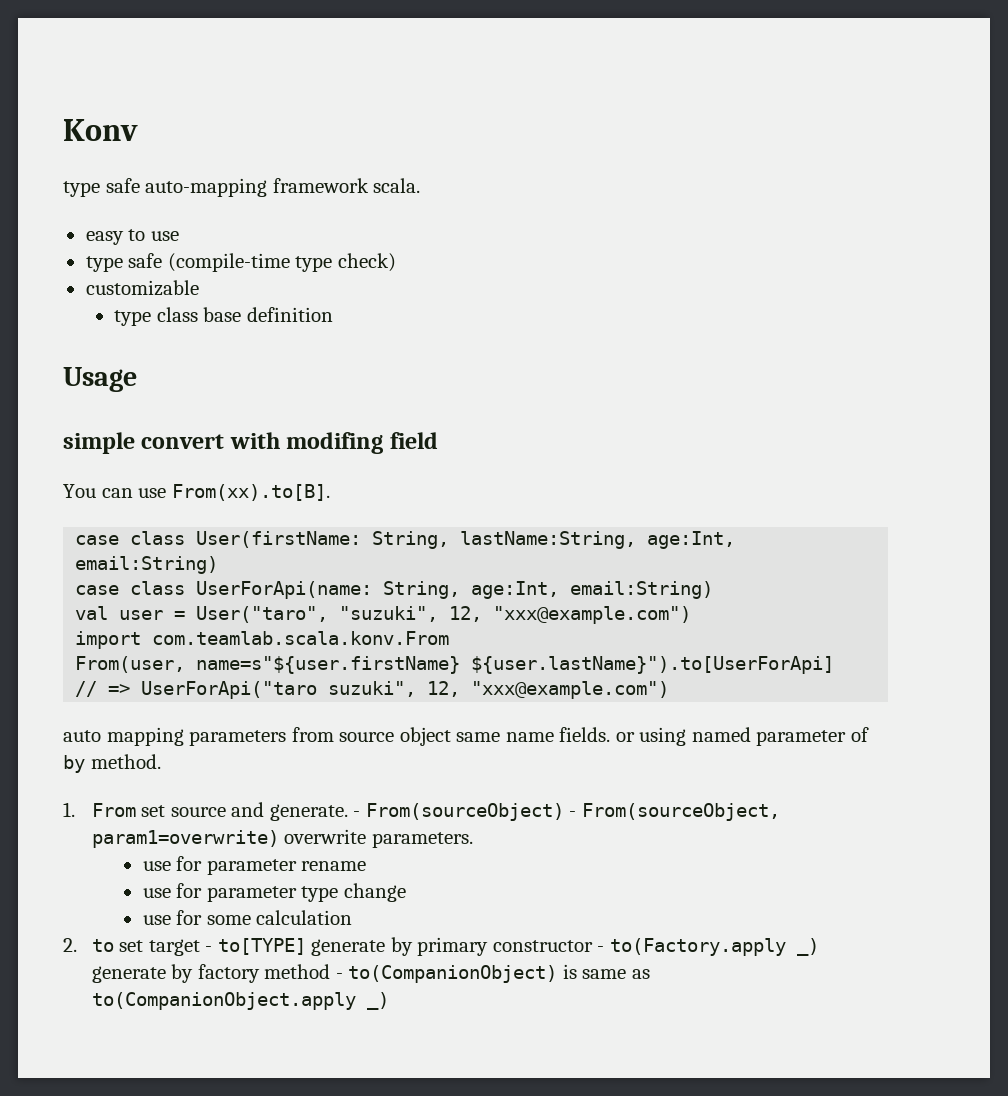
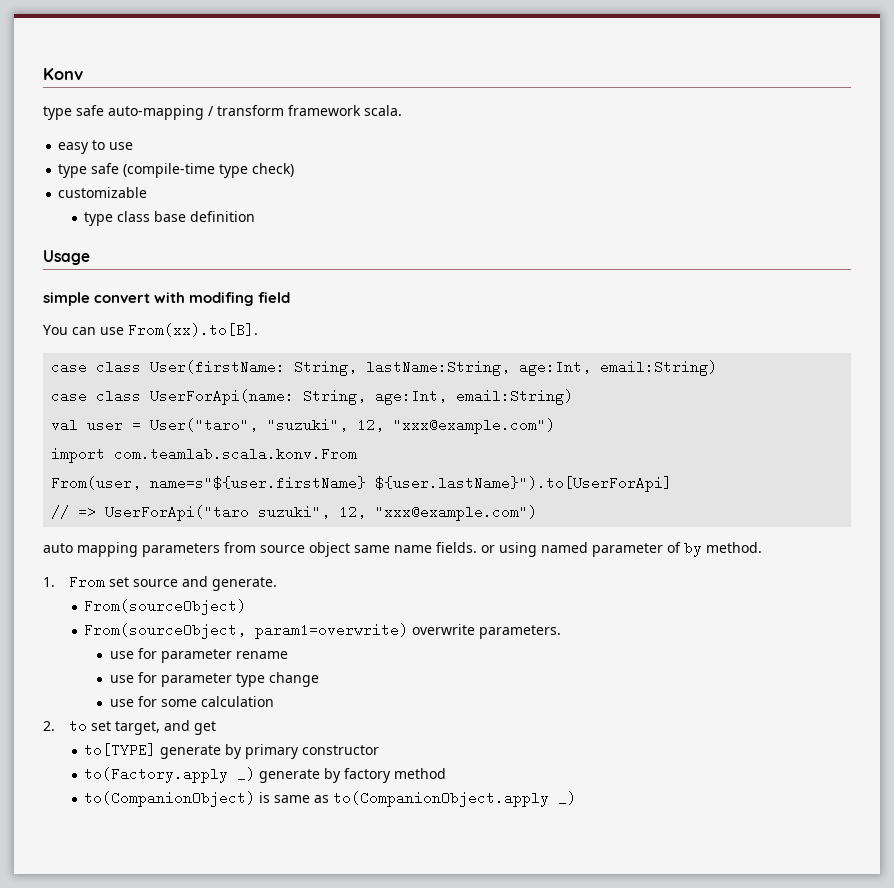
(268, 187) none -> [208,105,284,116] / transform
[353,811,361,817] - -> (277, 584) //
[569,811,577,817] - -> (247, 607) //
[148,939,213,956] target - -> [114,720,216,735] target, and get //
[597,946,605,952] - -> (380, 750) //
[335,973,343,979] - -> (447, 773) //

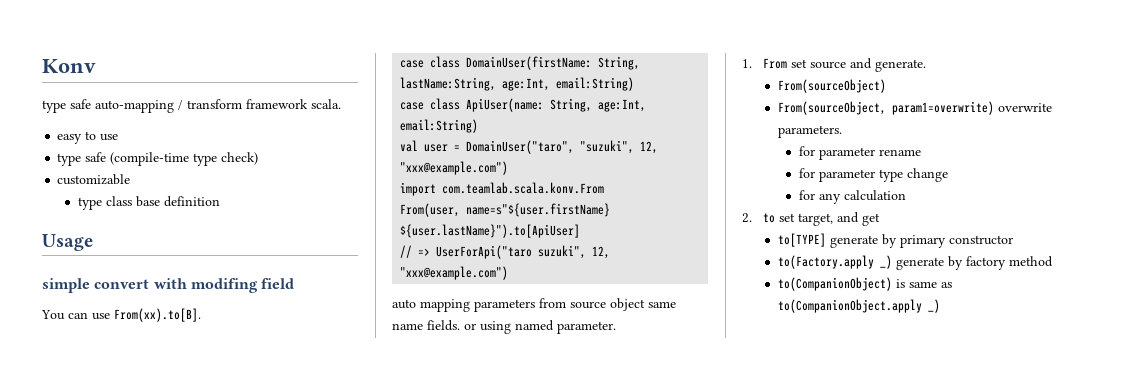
[150,360,286,374] User(firstName: -> [466,56,593,70] DomainUser(firstName:
[150,389,295,405] UserForApi(name: -> [466,98,545,112] ApiUser(name:
[150,418,259,432] User("taro", -> [466,140,575,154] DomainUser("taro",
[375,476,673,492] ${user.lastName}").to[UserForApi] -> [400,224,581,238] ${user.lastName}").to[ApiUser]
[592,541,762,557] parameter of by method. -> [557,321,616,334] parameter.
[109,651,134,659] use -> (843, 131) none
[109,675,134,683] use -> (921, 152) none
[109,696,197,707] use for some -> [798,190,841,204] for any

